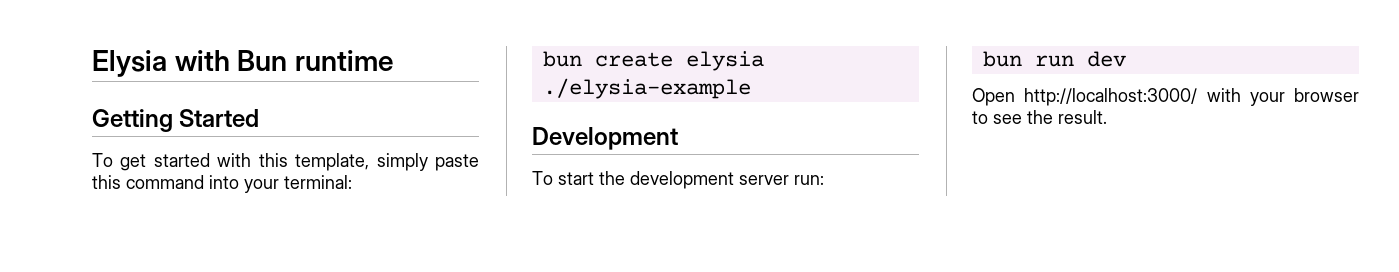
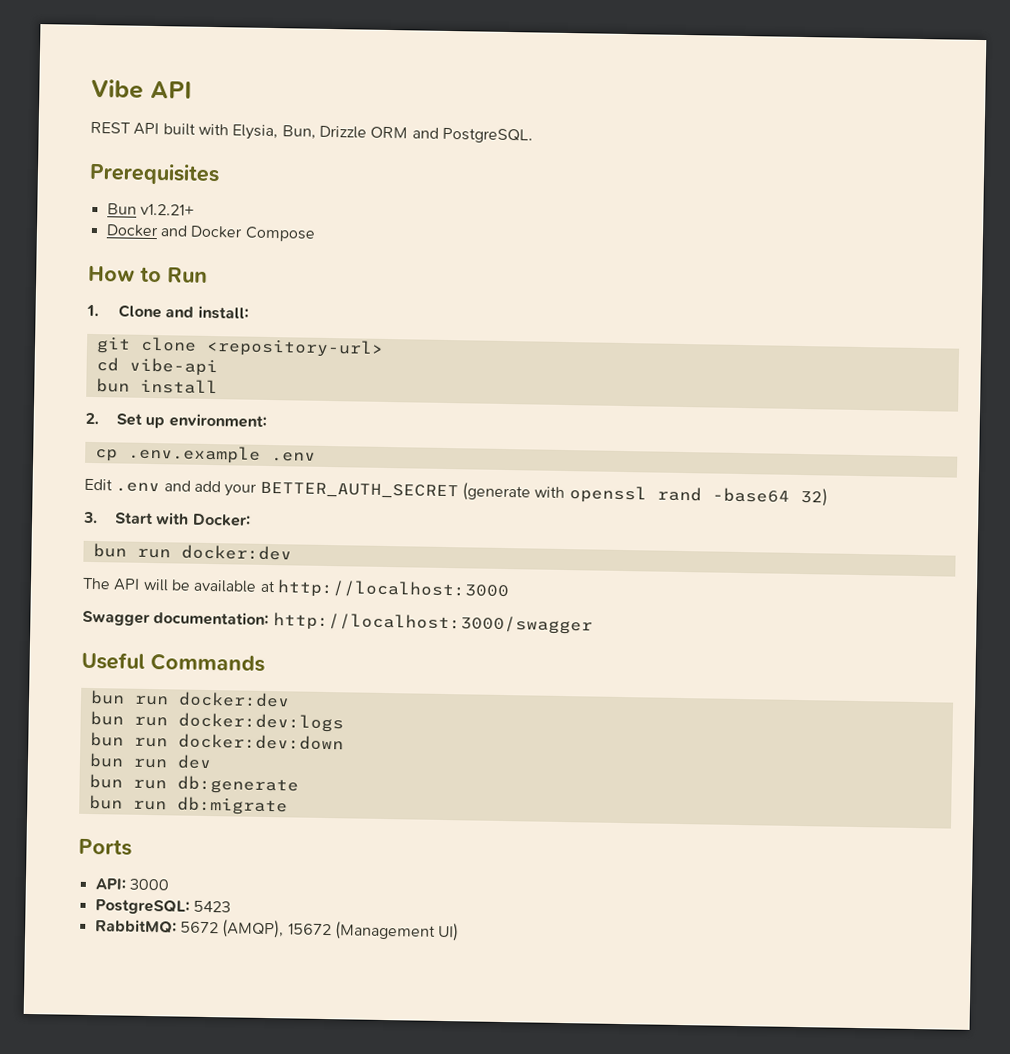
[92,50,393,77] [92,109,260,132] [92,153,479,171] [92,175,352,193] [542,51,764,71] [542,78,751,99] [532,127,678,150] [532,171,824,189] [982,51,1126,67] [972,88,1359,106] [972,110,1107,124] Elysia with Bun runtime // Getting Started // To get started with this template, simply paste this command into your terminal: // bun create elysia ./elysia-example // Development // To start the development server run: // bun run dev // Open http://localhost:3000/ with your browser to see the result. -> [91,78,192,99] [90,121,533,144] [89,162,220,186] [106,203,195,216] [105,224,316,242] [88,265,208,283] [86,304,249,320] [95,336,384,358] [95,357,218,377] [95,378,218,395] [85,412,267,429] [94,444,316,464] [84,478,828,507] [83,511,251,527] [92,543,292,561] [82,577,510,601] [82,610,593,635] [81,651,265,672] [89,690,290,708] [89,710,344,733] [89,731,344,751] [88,752,212,770] [88,773,299,795] [88,794,288,816] [78,838,132,856] [94,878,169,891] [94,899,231,915] [94,919,460,942] Vibe API // REST API built with Elysia, Bun, Drizzle ORM and PostgreSQL. // Prerequisites // Bun v1.2.21+ // Docker and Docker Compose // How to Run // 1. Clone and install: // git clone <repository-url> // cd vibe-api // bun install // 2. Set up environment: // cp .env.example .env // Edit .env and add your BETTER_AUTH_SECRET (generate with openssl rand -base64 32) // 3. Start with Docker: // bun run docker:dev // The API will be available at http://localhost:3000 // Swagger documentation: http://localhost:3000/swagger // Useful Commands // bun run docker:dev // bun run docker:dev:logs // bun run docker:dev:down // bun run dev // bun run db:generate // bun run db:migrate // Ports // API: 3000 // PostgreSQL: 5423 // RabbitMQ: 5672 (AMQP), 15672 (Management UI)

